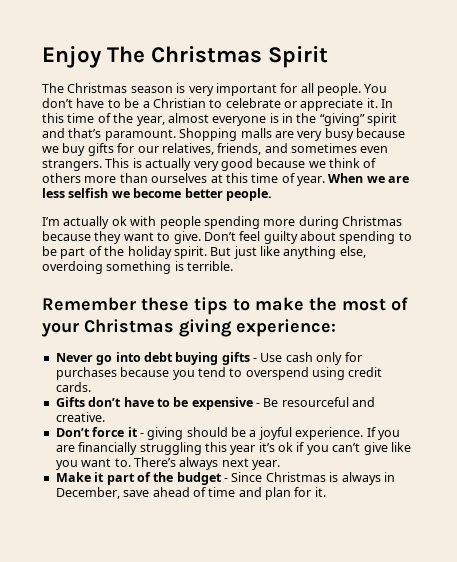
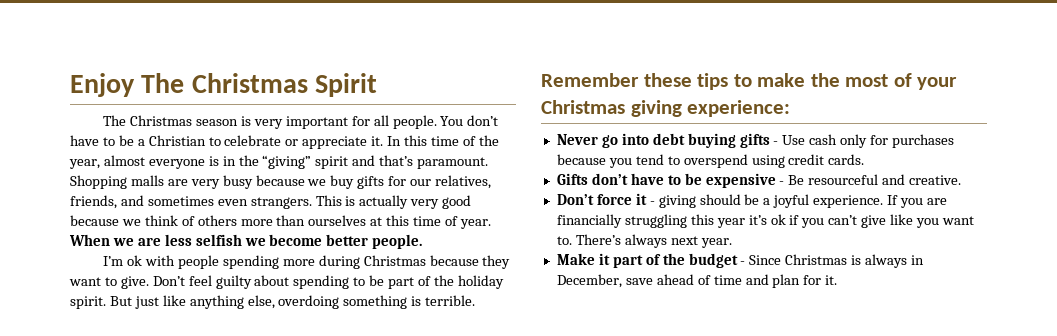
[63,216,110,229] actually -> (124, 261) none

